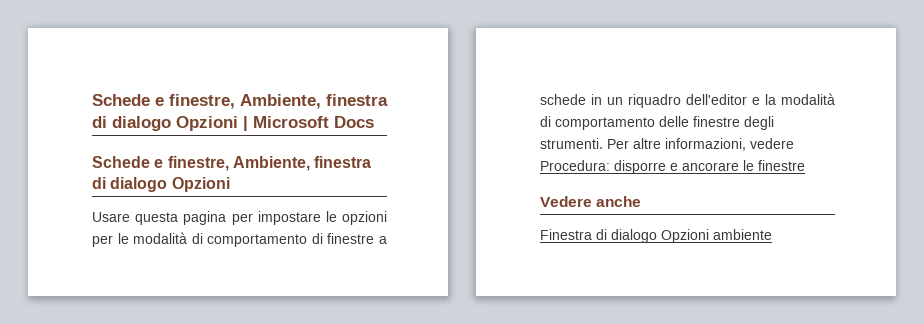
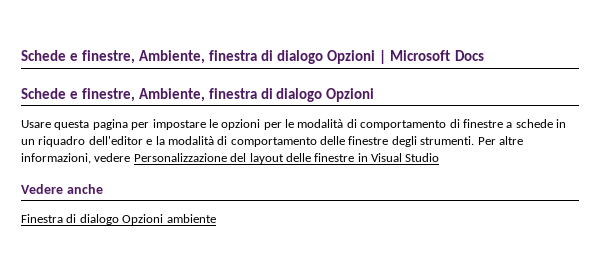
[540,160,805,174] Procedura: disporre e ancorare le finestre -> [133,153,440,164] Personalizzazione del layout delle finestre in Visual Studio

